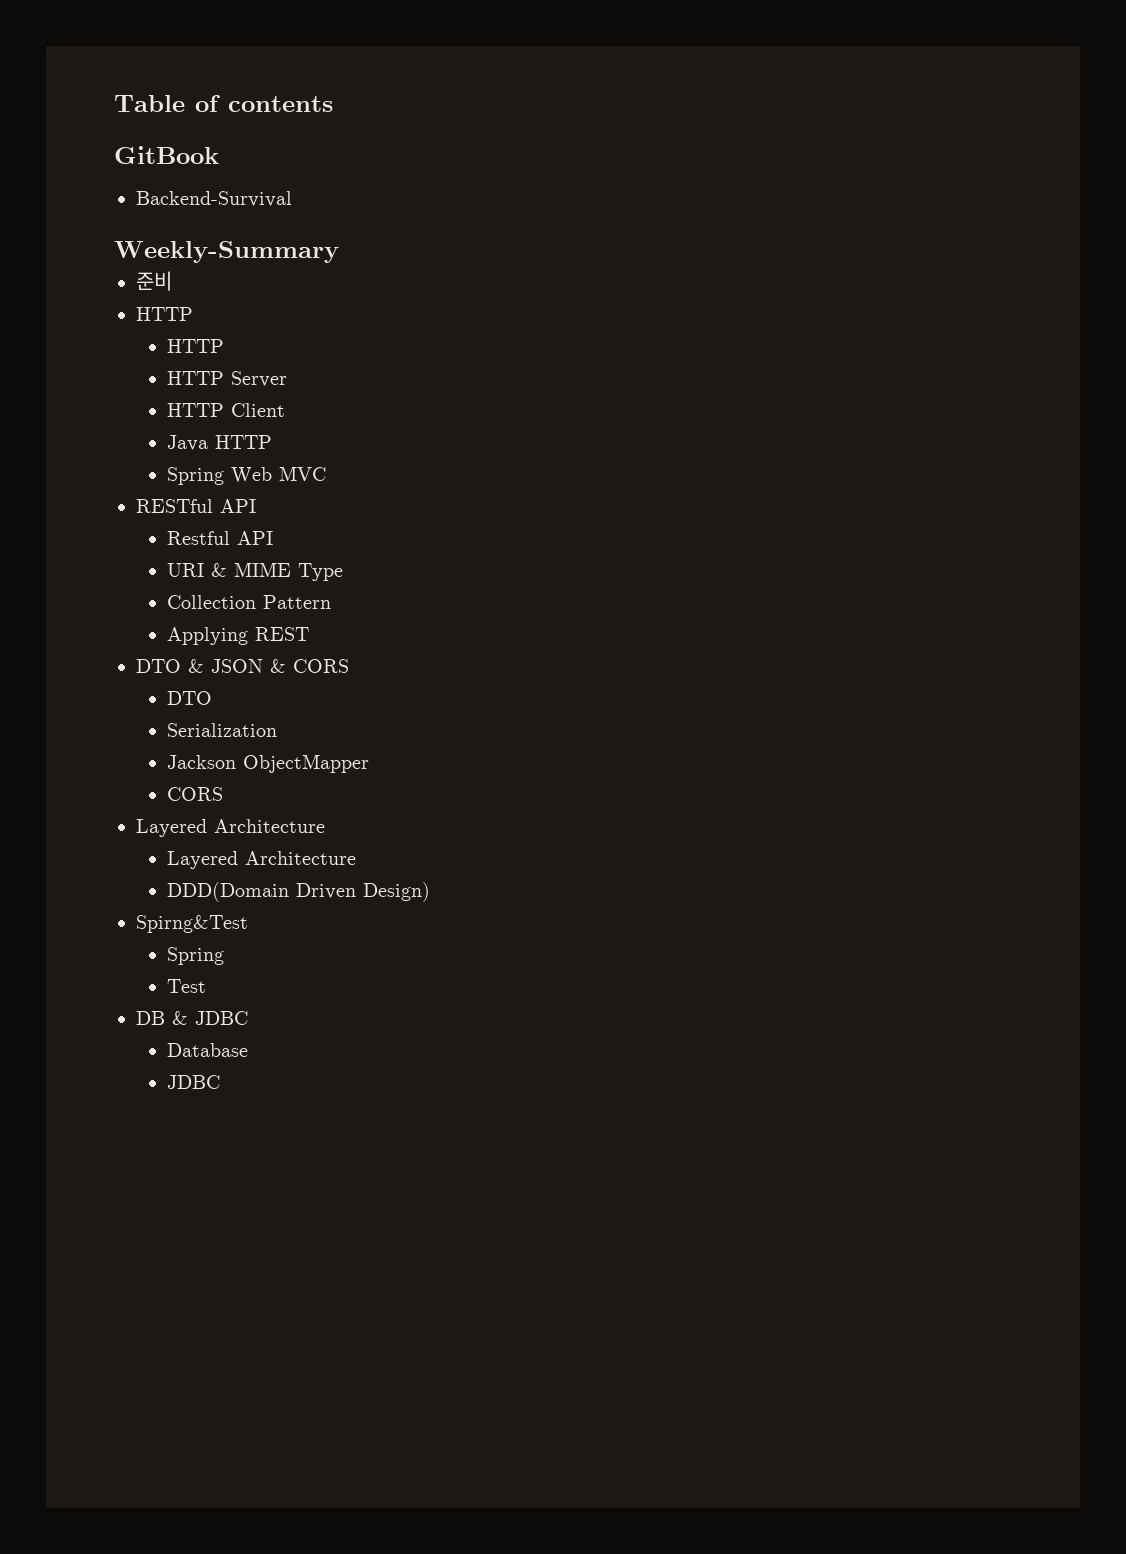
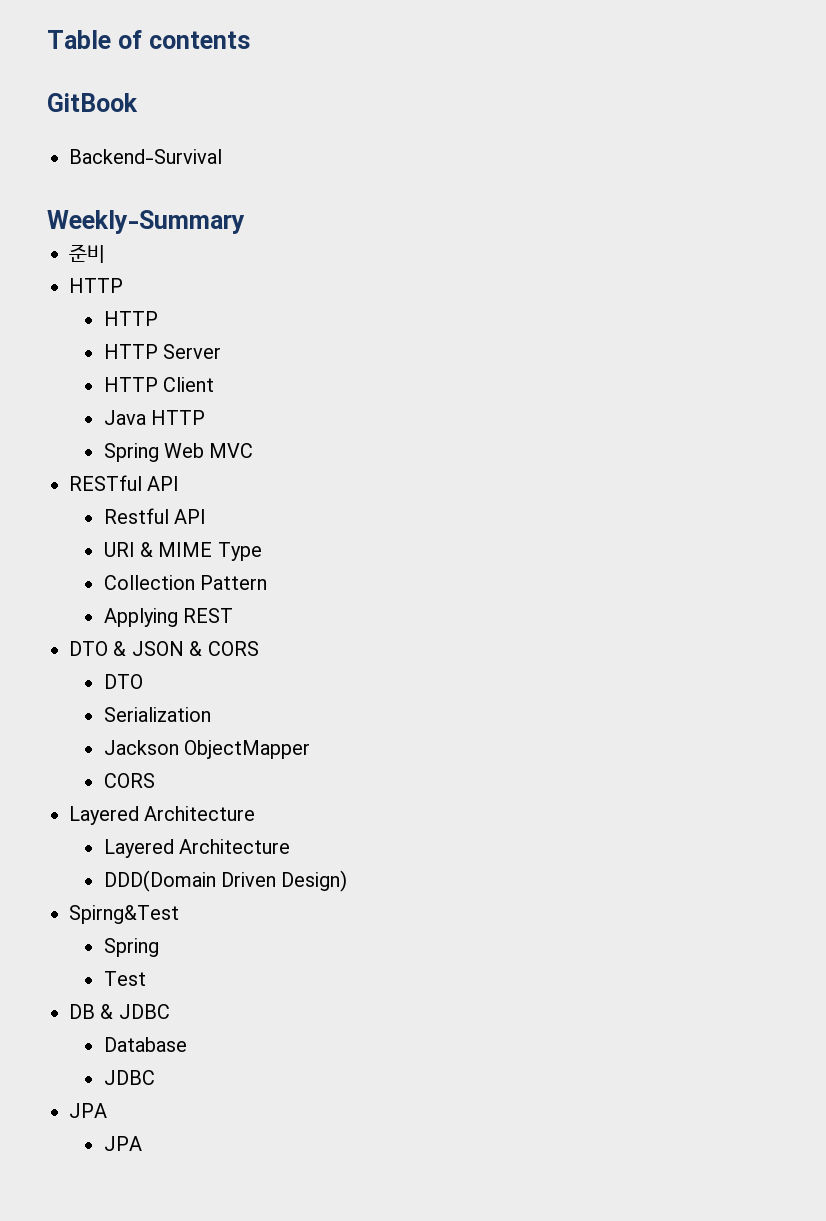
(220, 1082) none -> [69,1103,107,1118] [103,1136,142,1151] // JPA // JPA

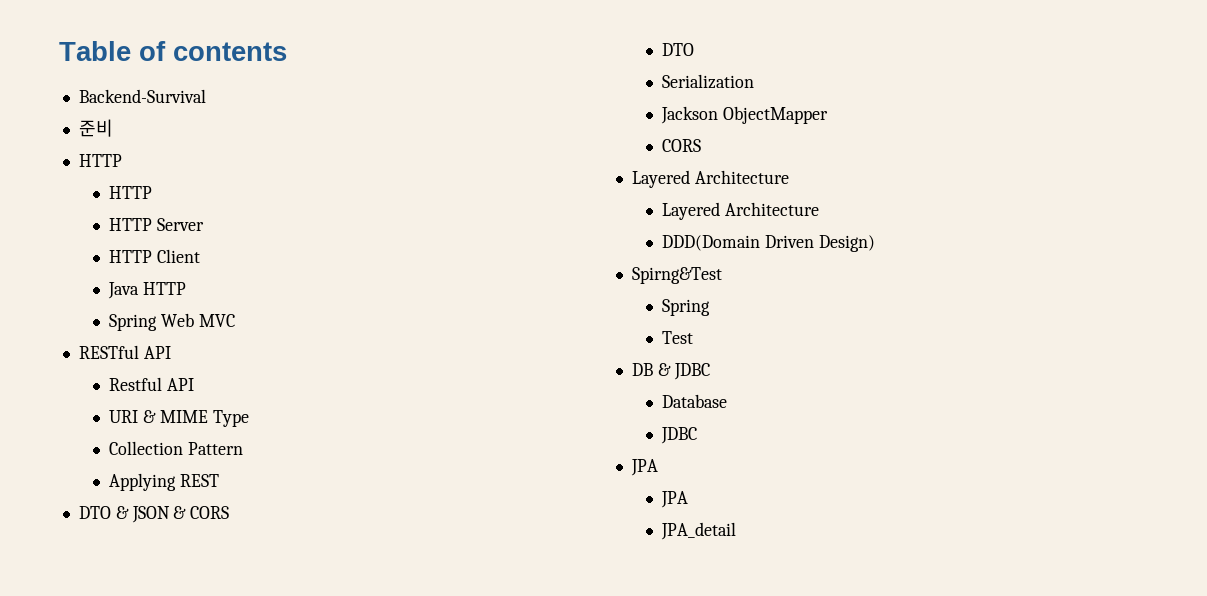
[47,93,138,112] // GitBook -> (287, 51) none
[47,210,245,234] // Weekly-Summary -> (206, 96) none
(142, 1143) none -> [661,522,737,540] // JPA_detail

